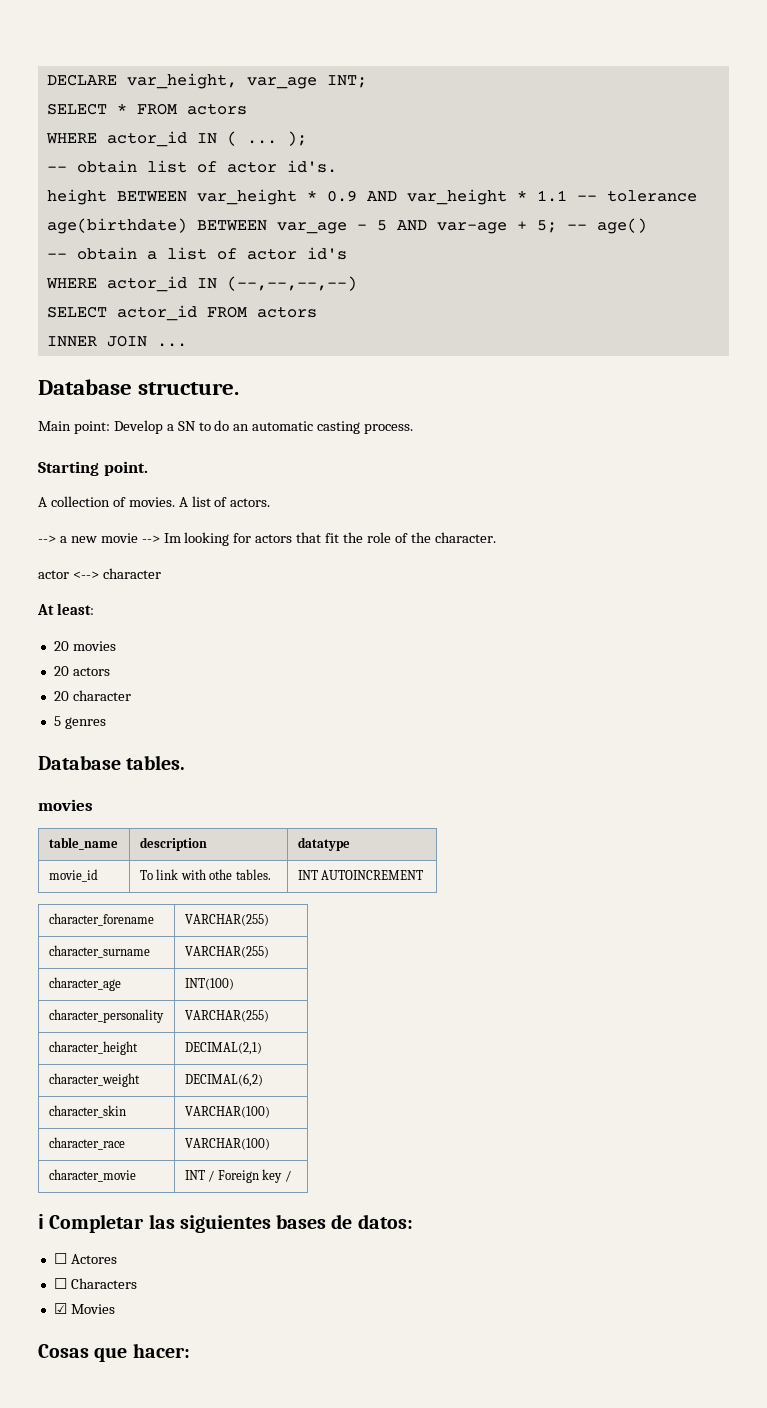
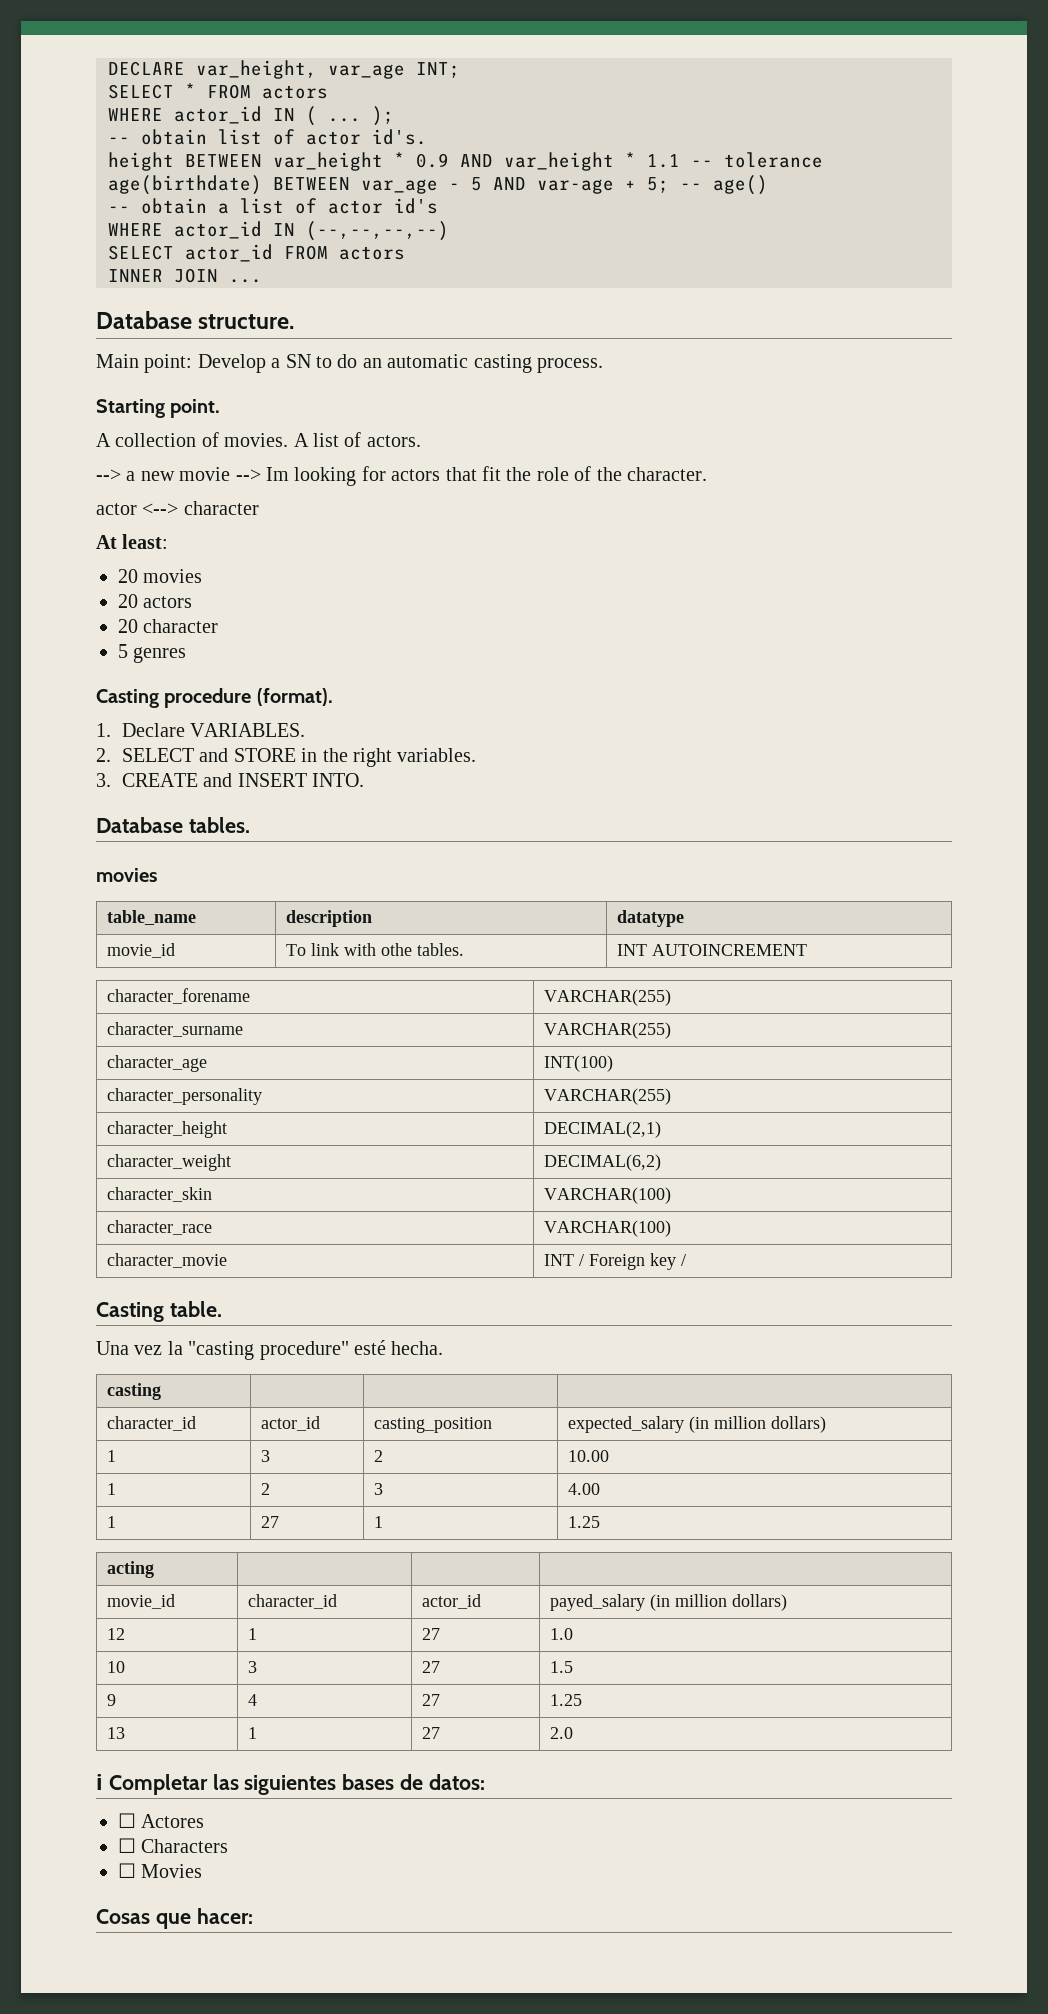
(106, 723) none -> [96,688,333,708] [96,723,306,737] [96,748,477,767] [96,773,365,787] // Casting procedure (format). // 1. Declare VARIABLES. // 2. SELECT and STORE in the right variables. // 3. CREATE and INSERT INTO.
(291, 1176) none -> [96,1301,222,1322] [96,1340,444,1360] [106,1383,161,1400] [106,1416,196,1431] [260,1416,320,1431] [373,1417,492,1433] [567,1416,826,1433] [106,1450,116,1462] [260,1450,270,1462] [373,1450,383,1462] [567,1450,609,1462] [106,1483,116,1495] [260,1483,270,1495] [373,1483,383,1495] [567,1483,600,1495] [106,1516,116,1528] [260,1516,279,1528] [373,1516,383,1528] [567,1516,600,1528] [106,1561,154,1578] [106,1594,175,1609] [247,1594,337,1609] [421,1594,481,1609] [549,1594,787,1611] [106,1628,125,1640] [247,1628,257,1640] [421,1628,440,1640] [549,1628,573,1640] [106,1661,125,1673] [247,1661,257,1673] [421,1661,440,1673] [549,1661,573,1673] [106,1694,116,1706] [247,1694,257,1706] [421,1694,440,1706] [549,1694,582,1706] [106,1727,125,1739] [247,1727,257,1739] [421,1727,440,1739] [549,1727,573,1739] // Casting table. // Una vez la "casting procedure" esté hecha. // casting | | | // character_id | actor_id | casting_position | expected_salary (in million dollars) // 1 | 3 | 2 | 10.00 // 1 | 2 | 3 | 4.00 // 1 | 27 | 1 | 1.25 // acting | | | // movie_id | character_id | actor_id | payed_salary (in million dollars) // 12 | 1 | 27 | 1.0 // 10 | 3 | 27 | 1.5 // 9 | 4 | 27 | 1.25 // 13 | 1 | 27 | 2.0
[53,1303,67,1314] ☑ -> [118,1863,136,1878] ☐

